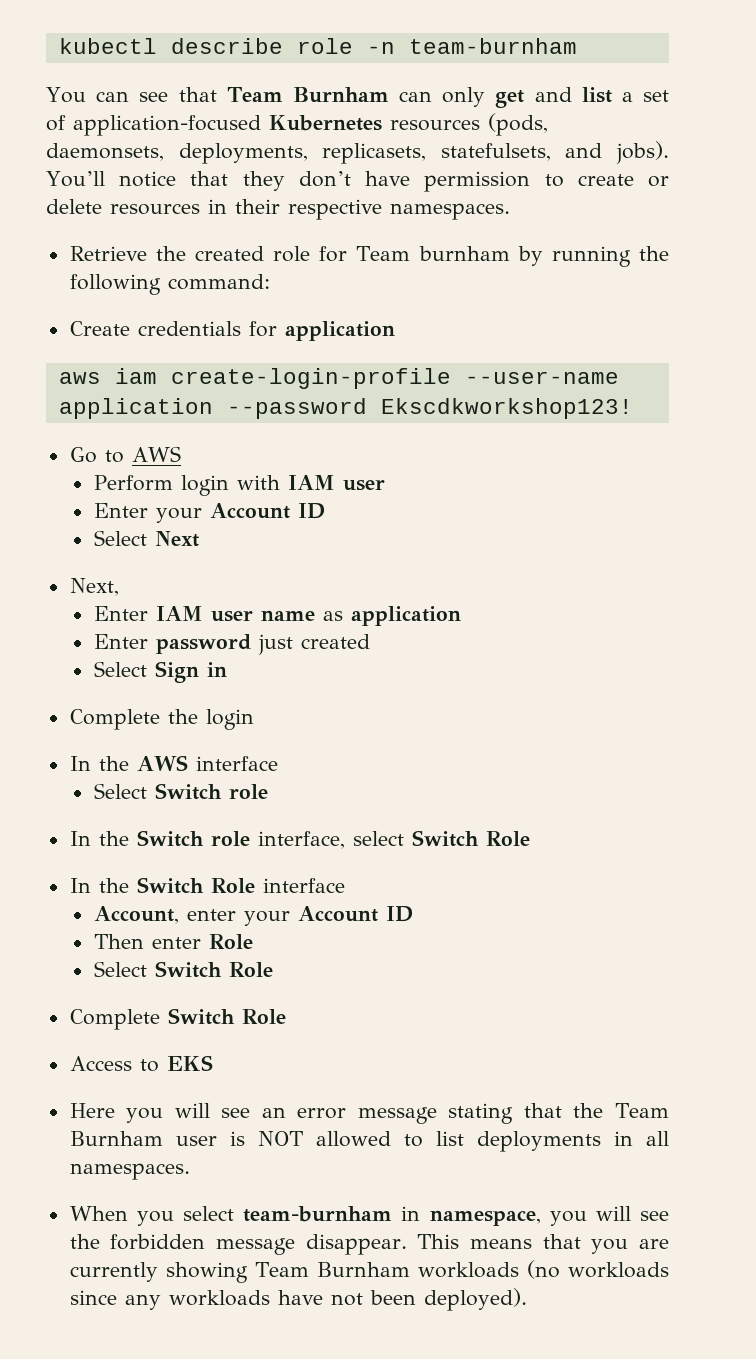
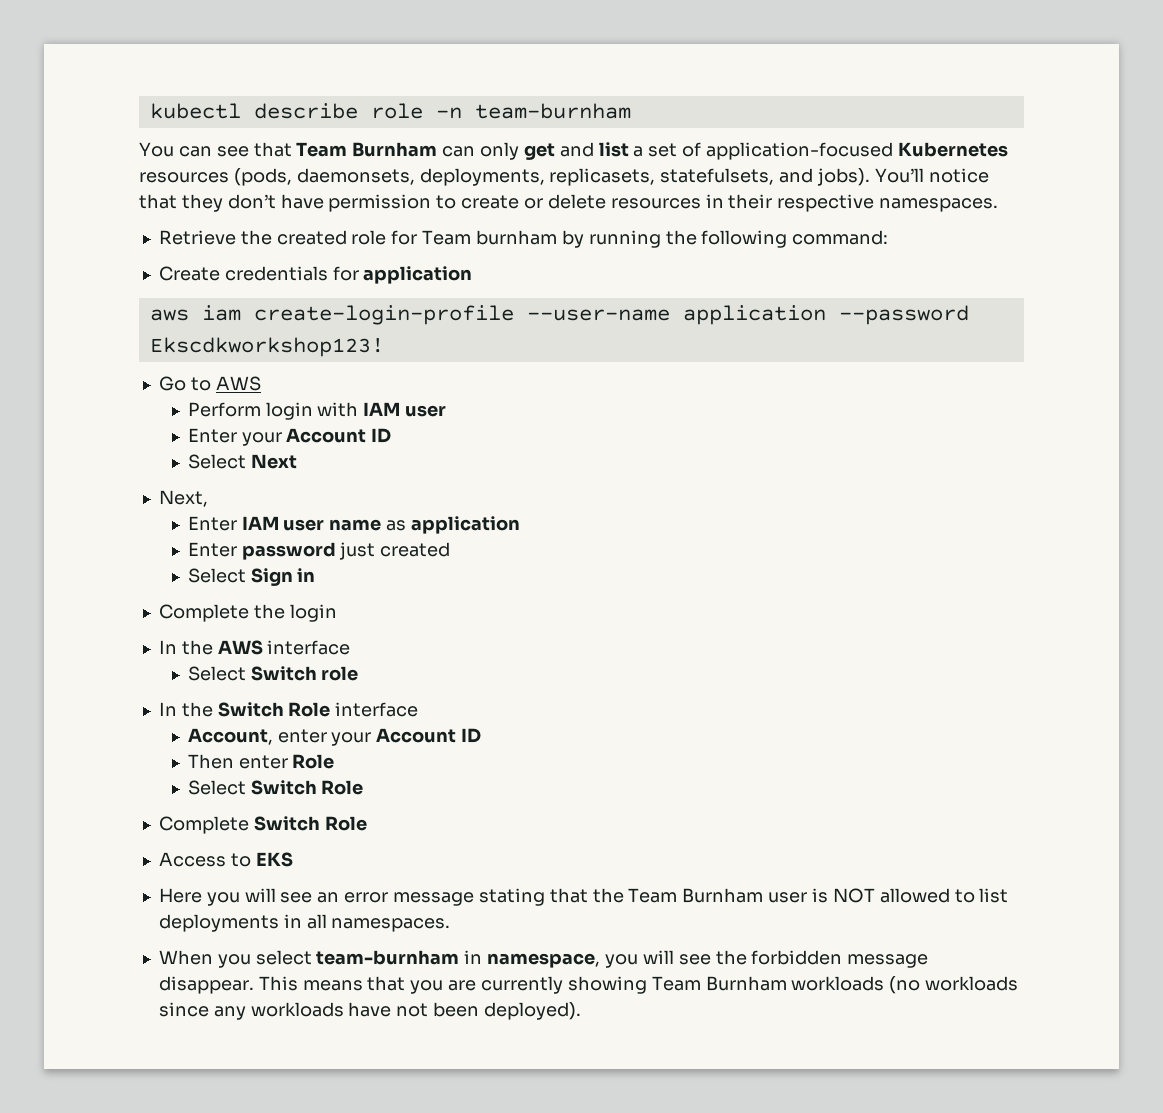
[69,830,530,849] // In the Switch role interface, select Switch Role -> (359, 673) none

